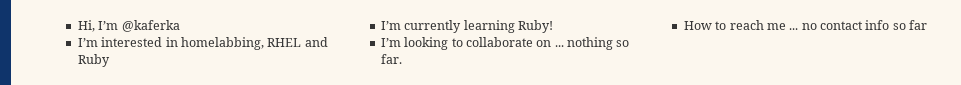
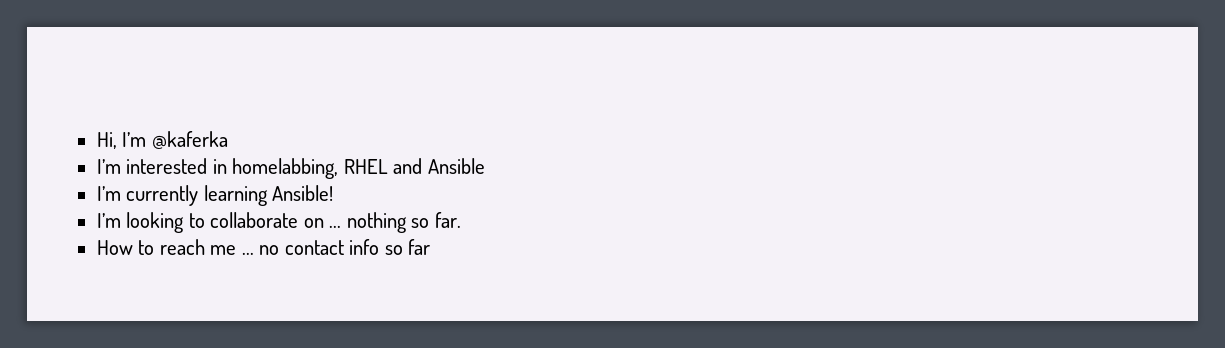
[77,54,110,67] Ruby -> [427,158,485,174] Ansible
[517,20,553,33] Ruby! -> [272,185,334,201] Ansible!

